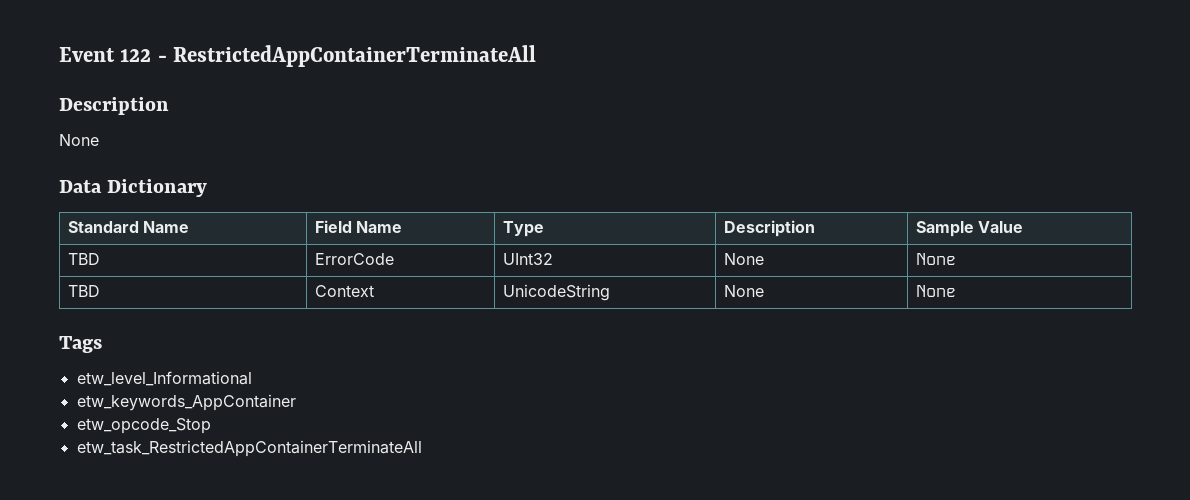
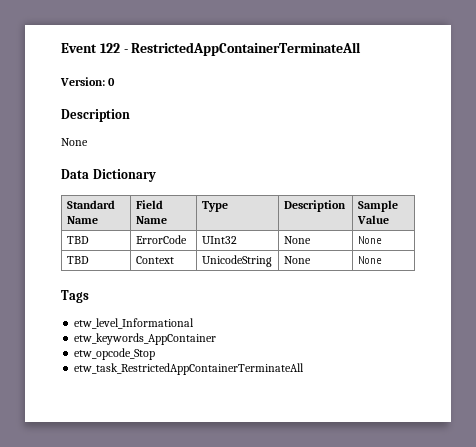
(537, 56) none -> [60,77,116,86] // Version: 0

